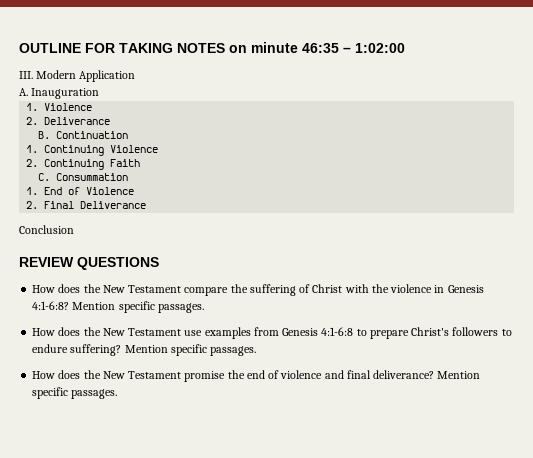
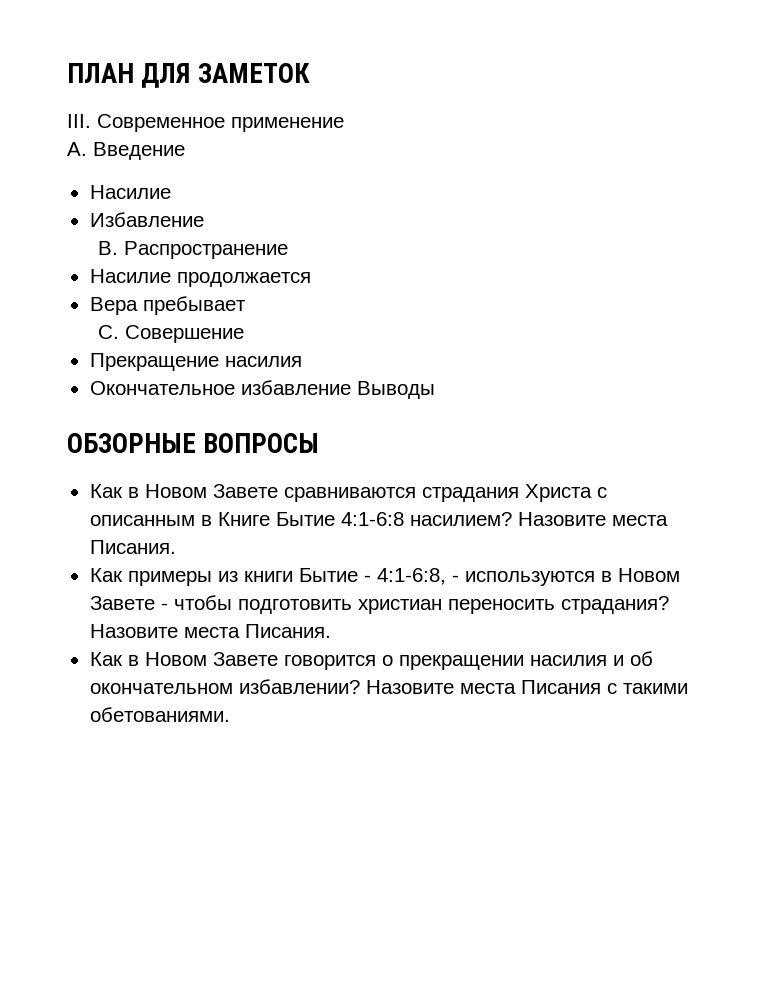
[19,42,405,53] OUTLINE FOR TAKING NOTES on minute 46:35 – 1:02:00 -> [67,63,310,88] ПЛАН ДЛЯ ЗАМЕТОК
[36,70,136,82] Modern Application -> [97,114,344,132] Современное применение
[31,88,100,99] [26,103,93,111] [26,117,111,125] [38,131,129,139] [26,145,159,156] [26,159,141,170] [38,173,129,181] [26,187,135,195] [26,201,147,209] [19,225,74,234] [19,257,159,270] [32,284,484,296] [32,301,204,313] [32,327,512,339] [32,344,257,356] [32,370,481,382] [32,387,118,399] Inauguration // 1. Violence // 2. Deliverance // B. Continuation // 1. Continuing Violence // 2. Continuing Faith // C. Consummation // 1. End of Violence // 2. Final Deliverance // Conclusion // REVIEW QUESTIONS // How does the New Testament compare the suffering of Christ with the violence in Genesis 4:1-6:8? Mention specific passages. // How does the New Testament use examples from Genesis 4:1-6:8 to prepare Christ's followers to endure suffering? Mention specific passages. // How does the New Testament promise the end of violence and final deliverance? Mention specific passages. -> [93,142,185,160] [89,185,171,199] [89,212,204,227] [98,241,289,259] [89,269,311,287] [89,296,246,315] [98,325,245,343] [89,353,302,371] [89,380,435,399] [67,433,320,453] [89,484,607,502] [89,512,668,526] [89,540,176,554] [89,568,680,586] [89,595,669,614] [89,624,331,638] [89,651,653,670] [89,679,688,694] [89,707,230,722] Введение // Насилие // Избавление // B. Распространение // Насилие продолжается // Вера пребывает // C. Совершение // Прекращение насилия // Окончательное избавление Выводы // ОБЗОРНЫЕ ВОПРОСЫ // Как в Новом Завете сравниваются страдания Христа с описанным в Книге Бытие 4:1-6:8 насилием? Назовите места Писания. // Как примеры из книги Бытие - 4:1-6:8, - используются в Новом Завете - чтобы подготовить христиан переносить страдания? Назовите места Писания. // Как в Новом Завете говорится о прекращении насилия и об окончательном избавлении? Назовите места Писания с такими обетованиями.

